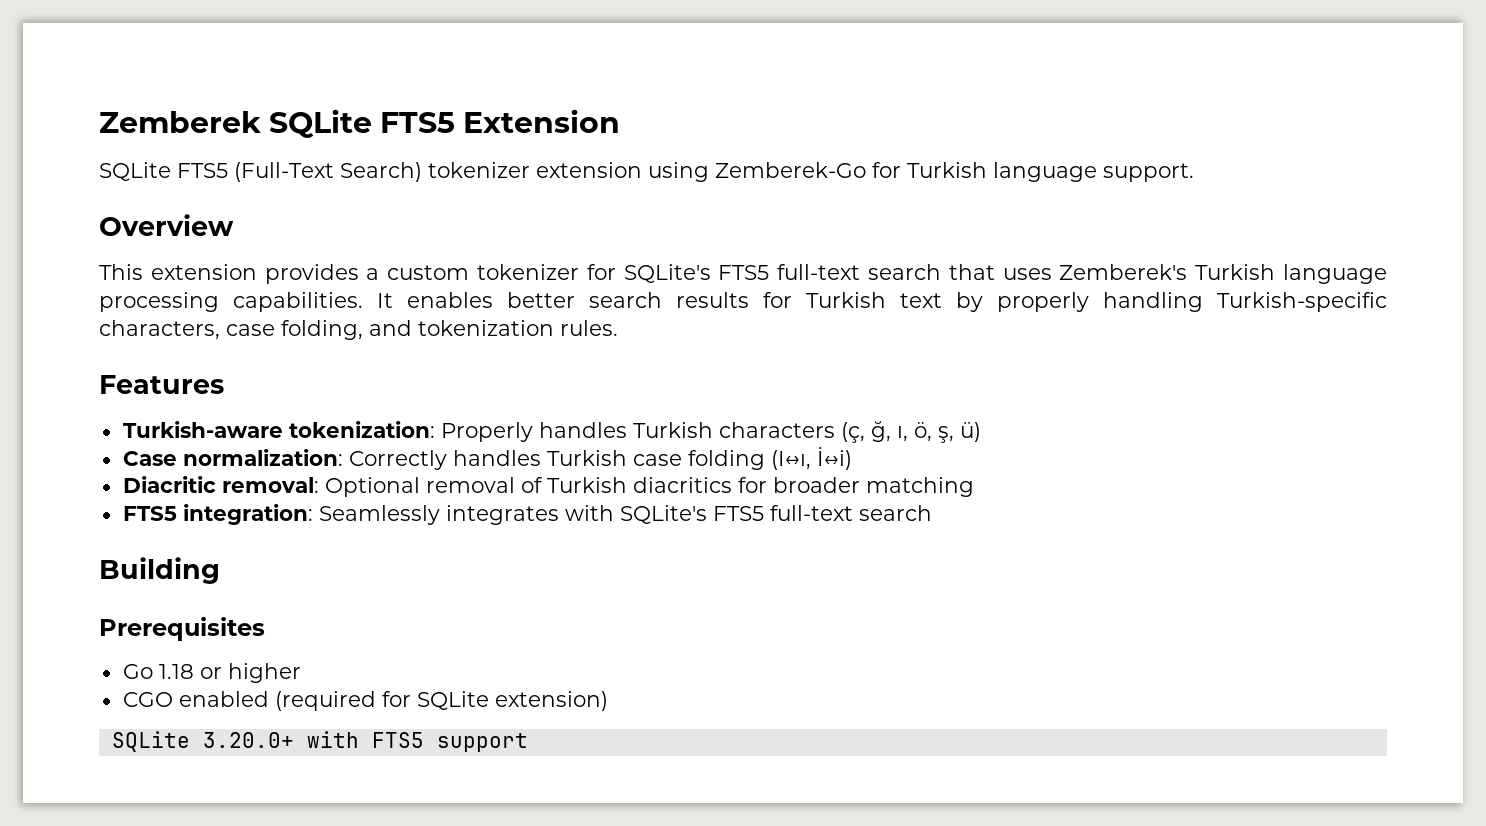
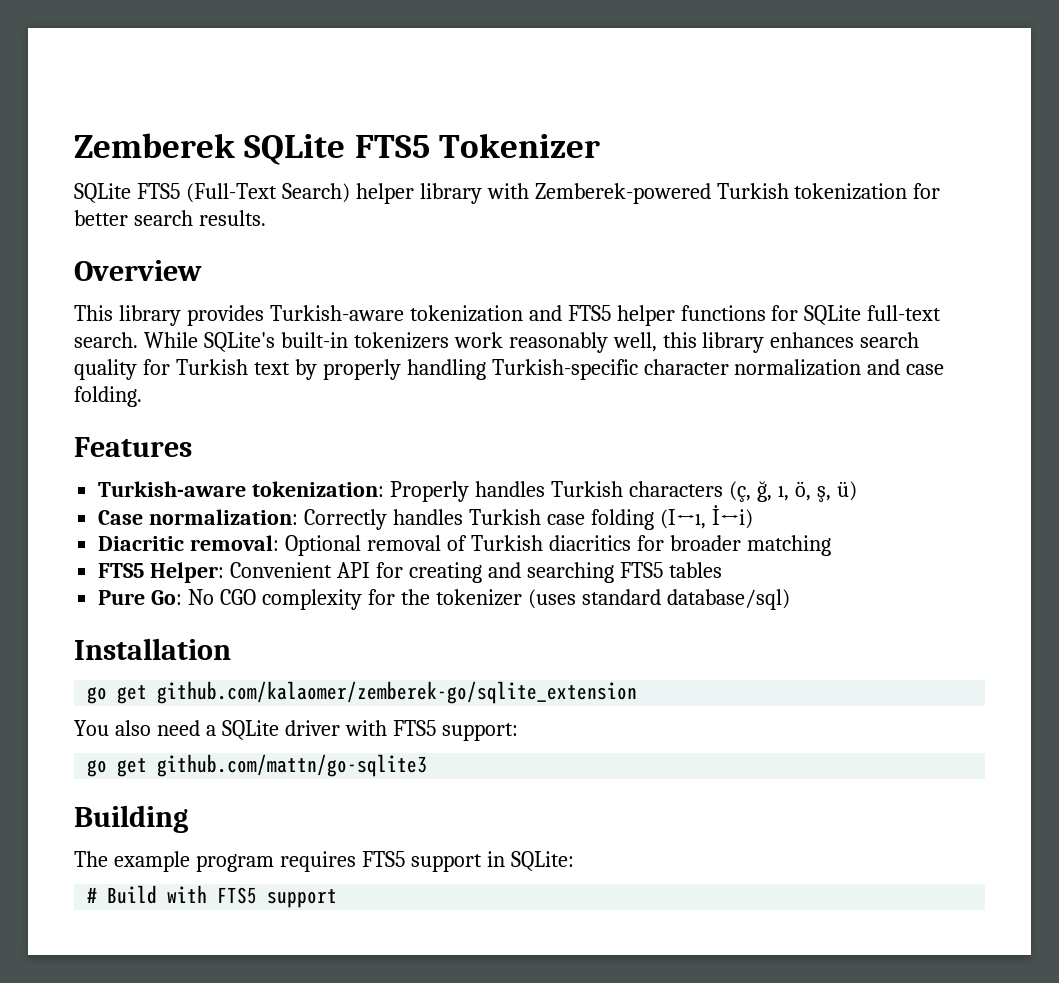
[463,109,621,133] Extension -> [438,133,600,158] Tokenizer
[428,162,1194,182] [99,214,234,236] [99,264,1387,284] [99,292,749,312] tokenizer extension using Zemberek-Go for Turkish language support. // Overview // This extension provides a custom tokenizer for SQLite's FTS5 full-text search that uses Zemberek's Turkish language processing capabilities. It enables better search results -> [355,183,941,204] [74,210,266,226] [74,260,202,281] [74,305,942,326] [74,332,920,353] [74,359,137,380] helper library with Zemberek-powered Turkish tokenization for better search results. // Overview // This library provides Turkish-aware tokenization and FTS5 helper functions for SQLite full-text search. While SQLite's built-in tokenizers work reasonably well, this library enhances search quality
[99,320,618,340] characters, case folding, and tokenization rules. -> [643,359,945,376] [74,386,142,407] character normalization and case folding.
[182,504,932,525] [99,557,220,584] [99,617,265,641] [122,663,301,683] [122,691,608,711] [111,731,294,752] integration: Seamlessly integrates with SQLite's FTS5 full-text search // Building // Prerequisites // Go 1.18 or higher // CGO enabled (required for SQLite extension) // SQLite 3.20.0+ -> [150,562,722,583] [98,589,790,610] [74,638,231,660] [87,681,638,704] [74,720,518,741] [87,754,428,777] [74,805,188,833] [74,851,574,872] [87,885,158,904] Helper: Convenient API for creating and searching FTS5 tables // Pure Go: No CGO complexity for the tokenizer (uses standard database/sql) // Installation // go get github.com/kalaomer/zemberek-go/sqlite_extension // You also need a SQLite driver with FTS5 support: // go get github.com/mattn/go-sqlite3 // Building // The example program requires FTS5 support in SQLite: // # Build

